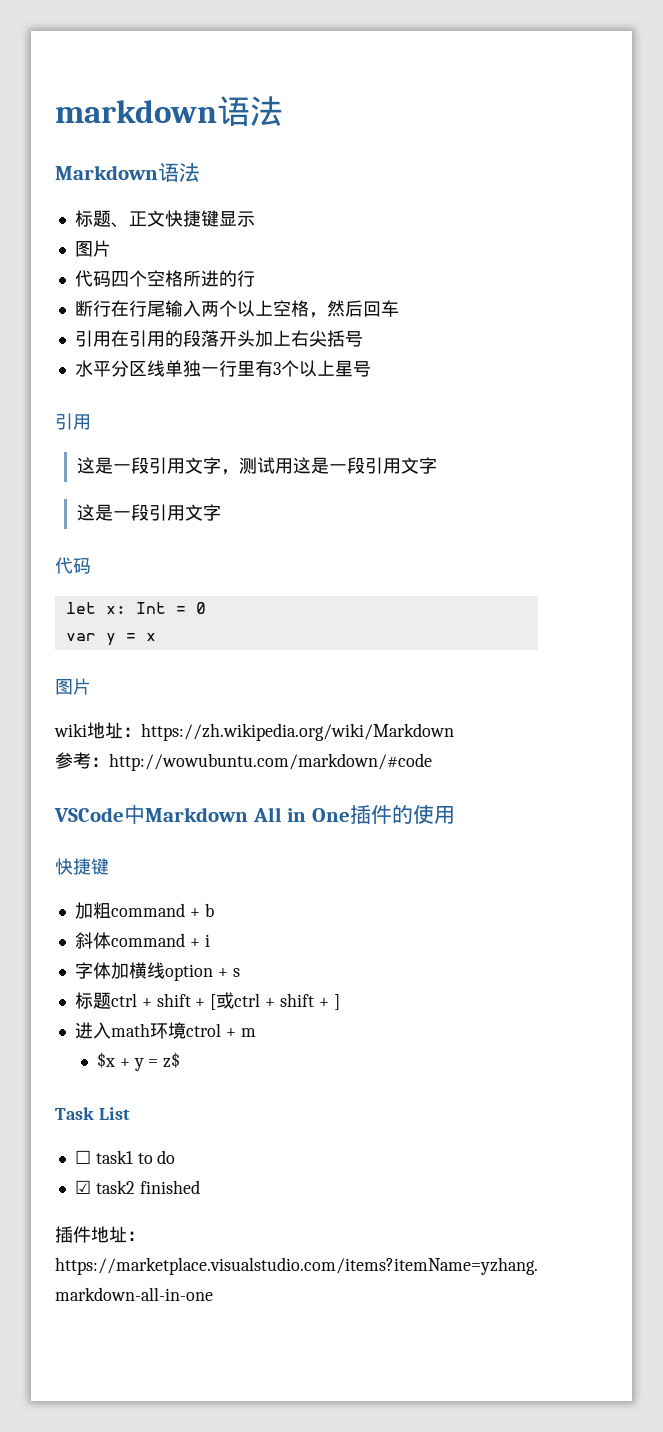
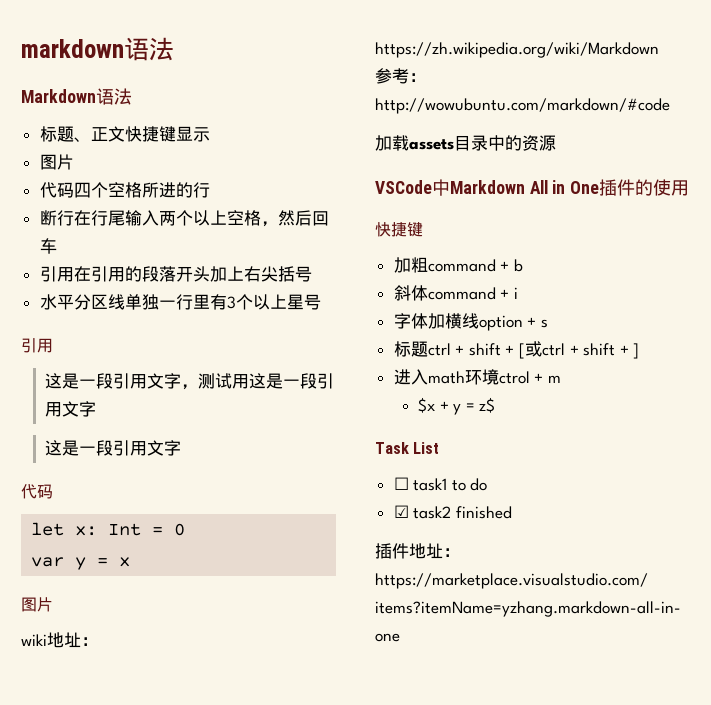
(432, 762) none -> [375,135,556,151] // 加载assets目录中的资源

